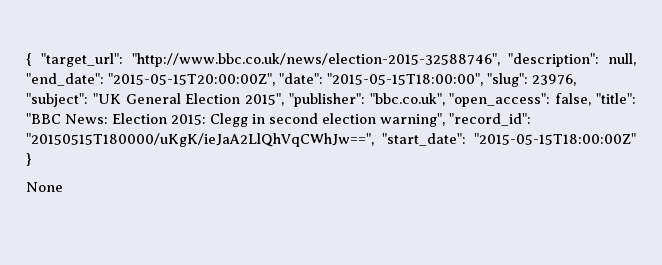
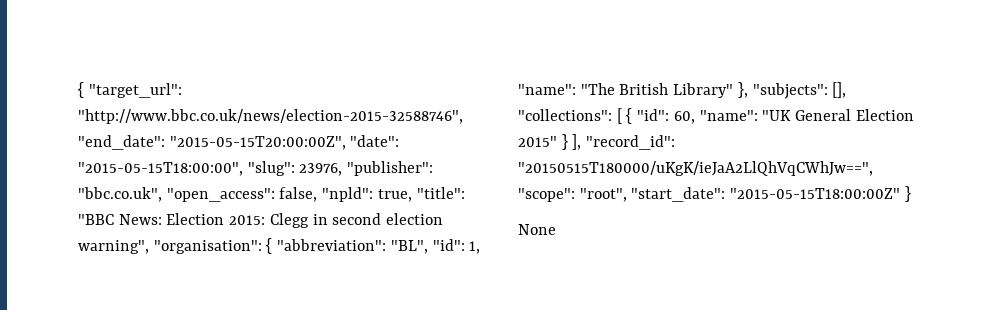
[508,53,636,67] "description": null, -> (463, 116) none
[26,93,285,107] "subject": "UK General Election 2015", -> (343, 169) none
(592, 99) none -> [322,187,412,202] "npld": true,
[449,113,531,126] [26,133,374,147] "record_id": "20150515T180000/uKgK/ieJaA2LlQhVqCWhJw==", -> [153,238,481,254] [518,82,847,99] [518,108,914,124] [518,134,676,150] [518,161,873,176] [518,188,627,202] "organisation": { "abbreviation": "BL", "id": 1, "name": "The British Library" }, "subjects": [], "collections": [ { "id": 60, "name": "UK General Election 2015" } ], "record_id": "20150515T180000/uKgK/ieJaA2LlQhVqCWhJw==", "scope": "root",

